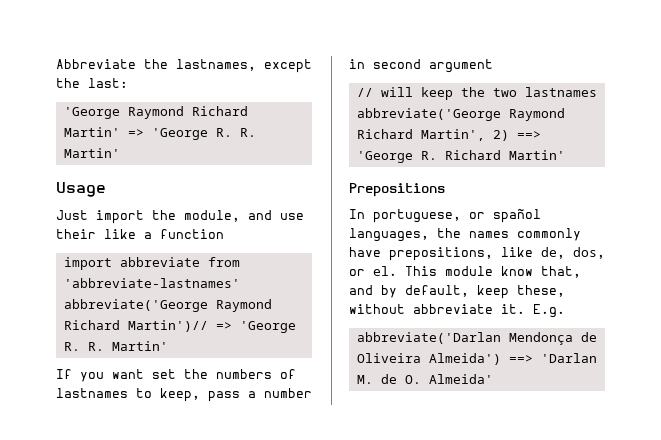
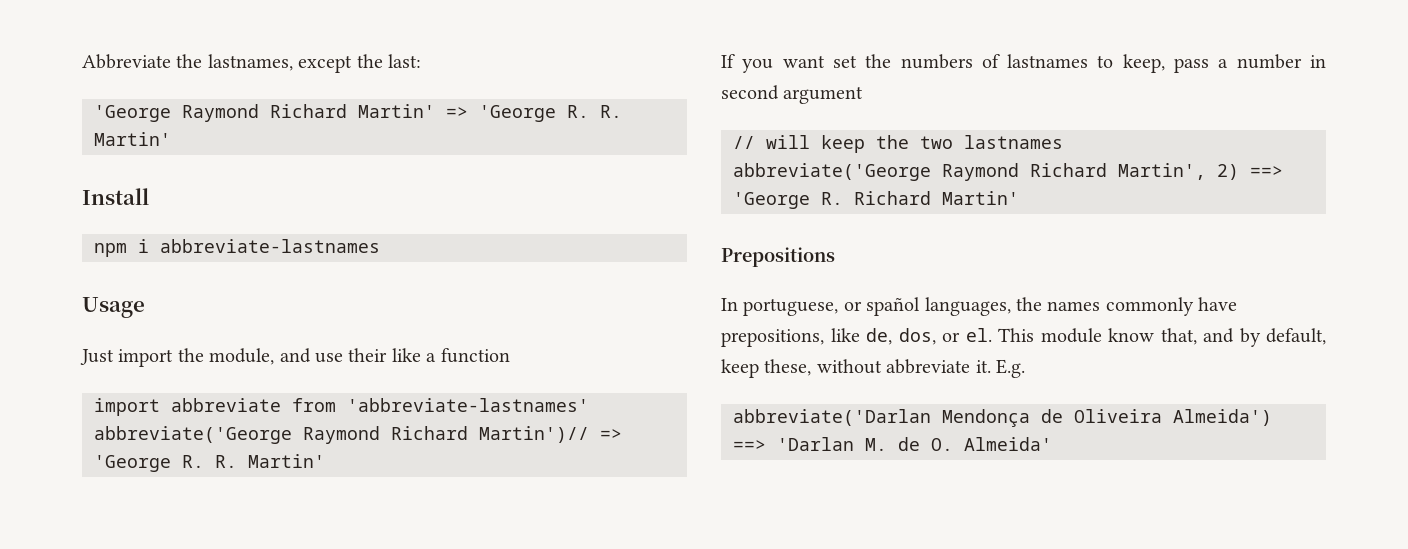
(120, 153) none -> [82,188,149,205] [94,239,380,257] // Install // npm i abbreviate-lastnames

